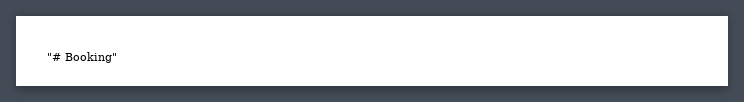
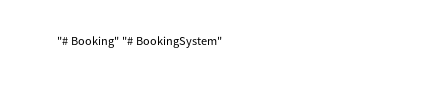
(117, 57) none -> [121,36,222,48] "# BookingSystem"

